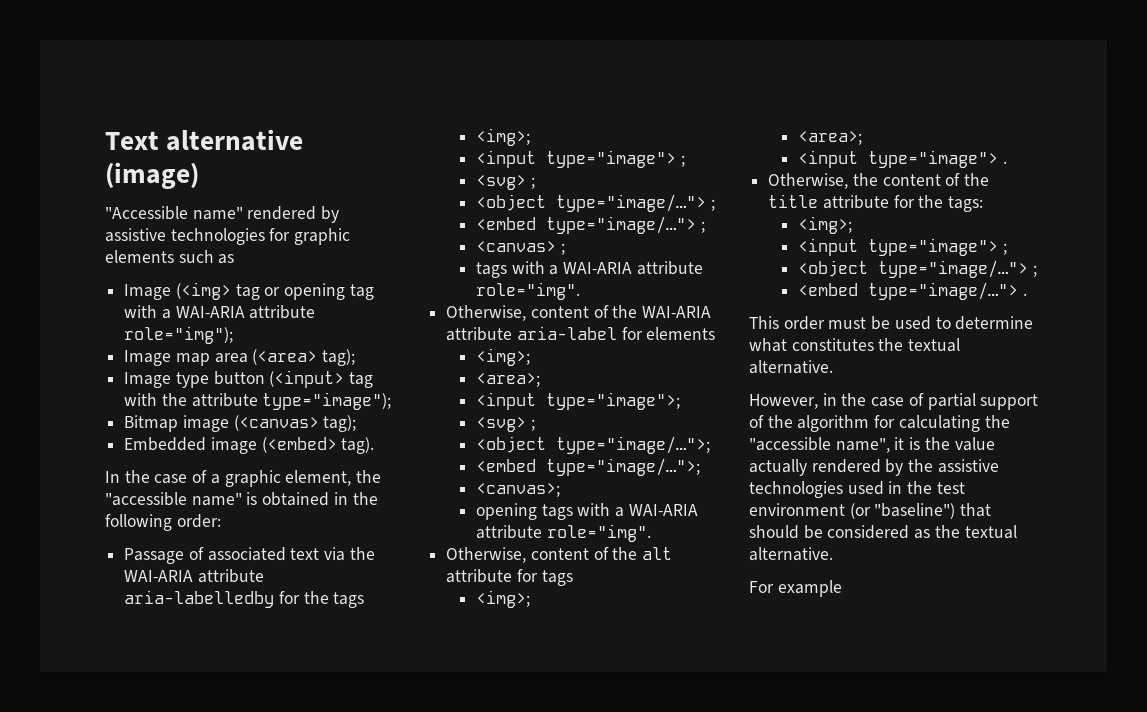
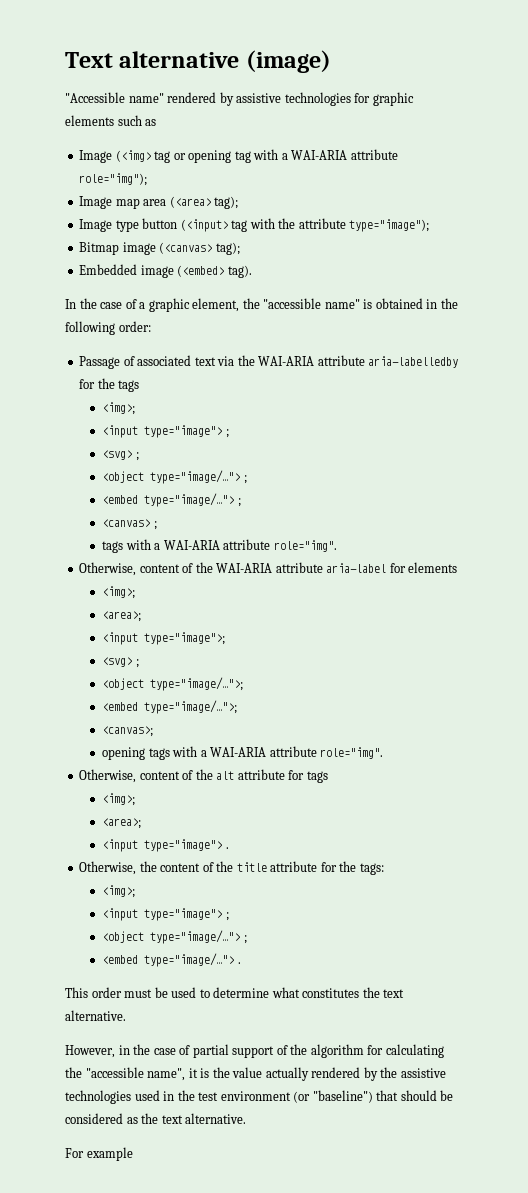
[908,338,961,352] textual -> [383,989,405,998] text
[964,525,1017,539] textual -> [161,1115,183,1124] text

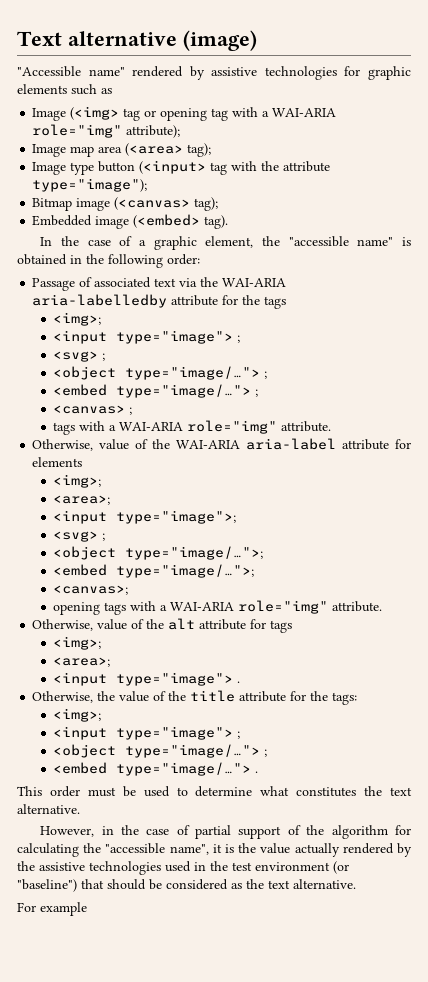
[350,149,398,160] [79,173,148,186] attribute role="img"); -> [32,124,181,138] role="img" attribute);
[317,355,459,368] attribute aria-labelledby -> [32,294,219,308] aria-labelledby attribute
[223,539,337,552] [79,562,180,576] attribute role="img". // Otherwise, content -> [187,420,332,434] [32,439,130,451] role="img" attribute. // Otherwise, value
[275,562,387,573] attribute aria-label -> [246,438,390,450] aria-label attribute
[269,746,384,759] [79,769,180,783] attribute role="img". // Otherwise, content -> [238,600,383,614] [32,619,128,631] role="img" attribute. // Otherwise, value
[160,863,201,872] content -> [119,691,150,702] value

